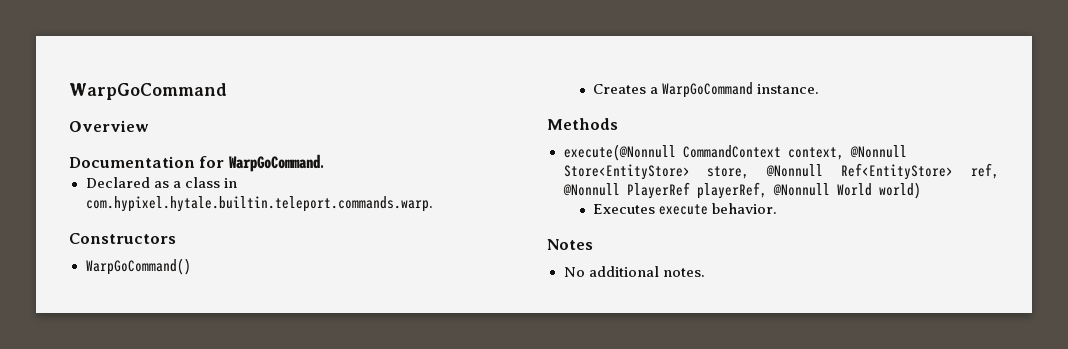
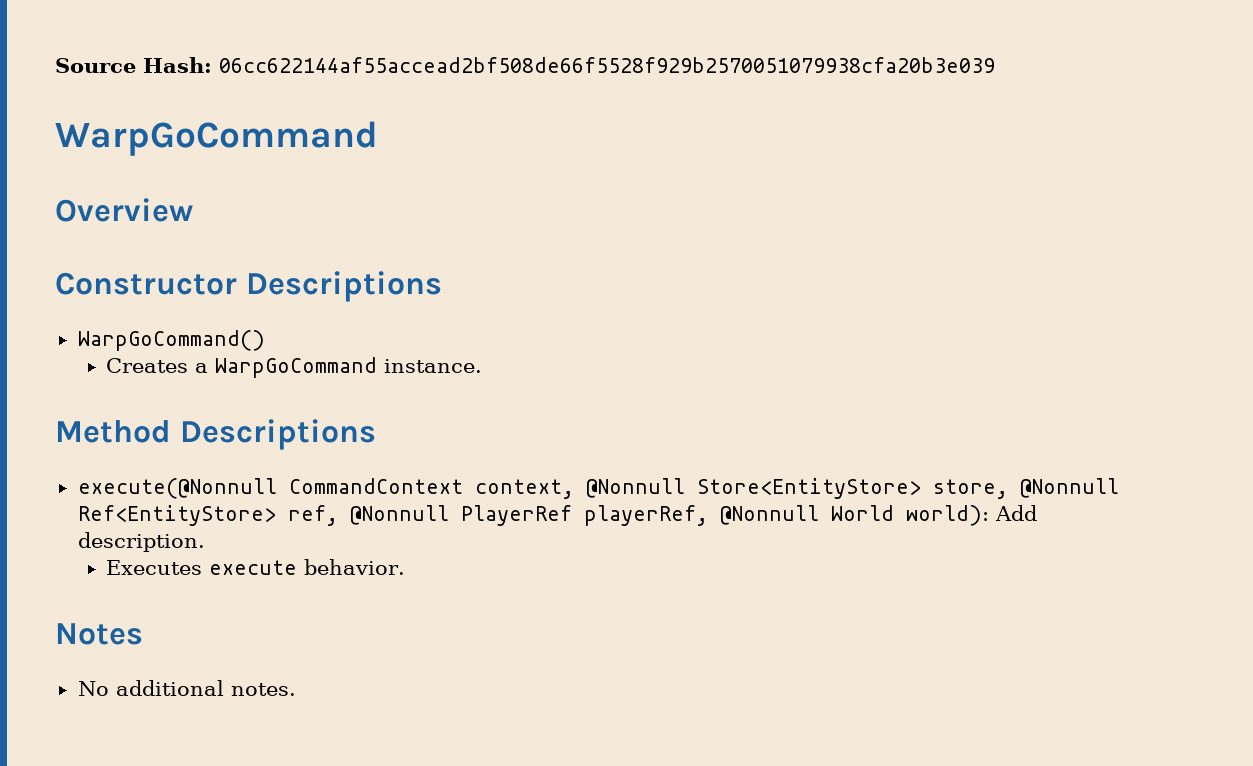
(69, 91) none -> [55,57,995,73] Source Hash: 06cc622144af55accead2bf508de66f5528f929b2570051079938cfa20b3e039 //
[69,154,324,172] [85,177,237,188] [85,196,433,212] [69,233,176,244] Documentation for WarpGoCommand. // Declared as a class in com.hypixel.hytale.builtin.teleport.commands.warp. // Constructors -> [55,271,442,302] Constructor Descriptions
[547,118,618,130] Methods -> [55,419,376,450] Method Descriptions
[878,182,921,199] world) -> [905,505,1037,526] [77,532,205,552] world): Add description.

